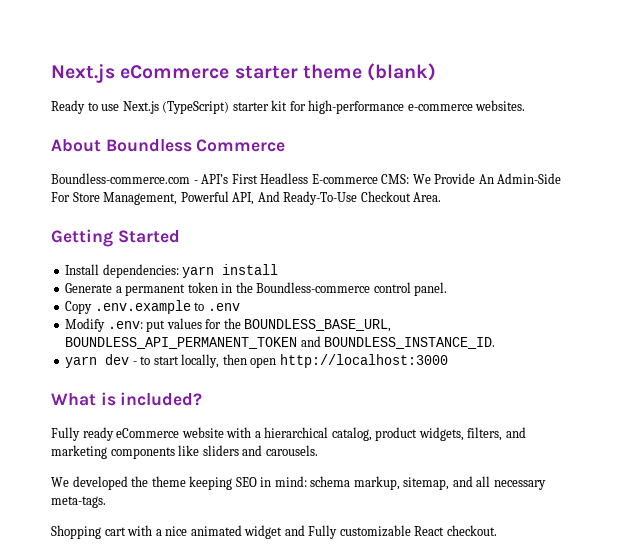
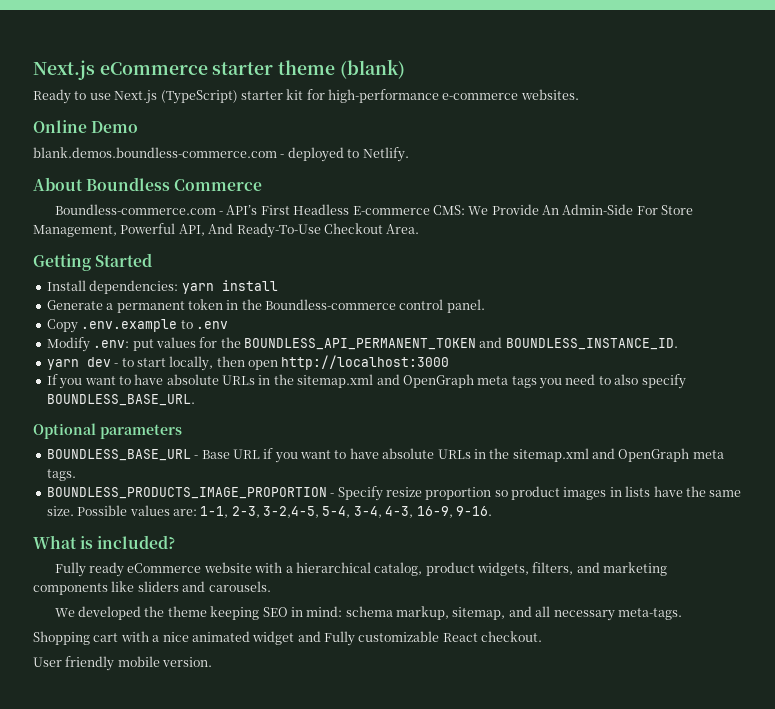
(526, 105) none -> [33,120,139,133] [33,147,409,162] // Online Demo // blank.demos.boundless-commerce.com - deployed to Netlify.
[244,319,392,332] BOUNDLESS_BASE_URL, -> (241, 342) none
(448, 361) none -> [46,374,686,389] [46,394,195,406] [33,423,182,439] [46,448,724,463] [46,469,76,481] [46,486,742,501] [46,505,492,518] // If you want to have absolute URLs in the sitemap.xml and OpenGraph meta tags you need to also specify BOUNDLESS_BASE_URL. // Optional parameters // BOUNDLESS_BASE_URL - Base URL if you want to have absolute URLs in the sitemap.xml and OpenGraph meta tags. // BOUNDLESS_PRODUCTS_IMAGE_PROPORTION - Specify resize proportion so product images in lists have the same size. Possible values are: 1-1, 2-3, 3-2,4-5, 5-4, 3-4, 4-3, 16-9, 9-16.
(497, 530) none -> [33,656,213,671] // User friendly mobile version.

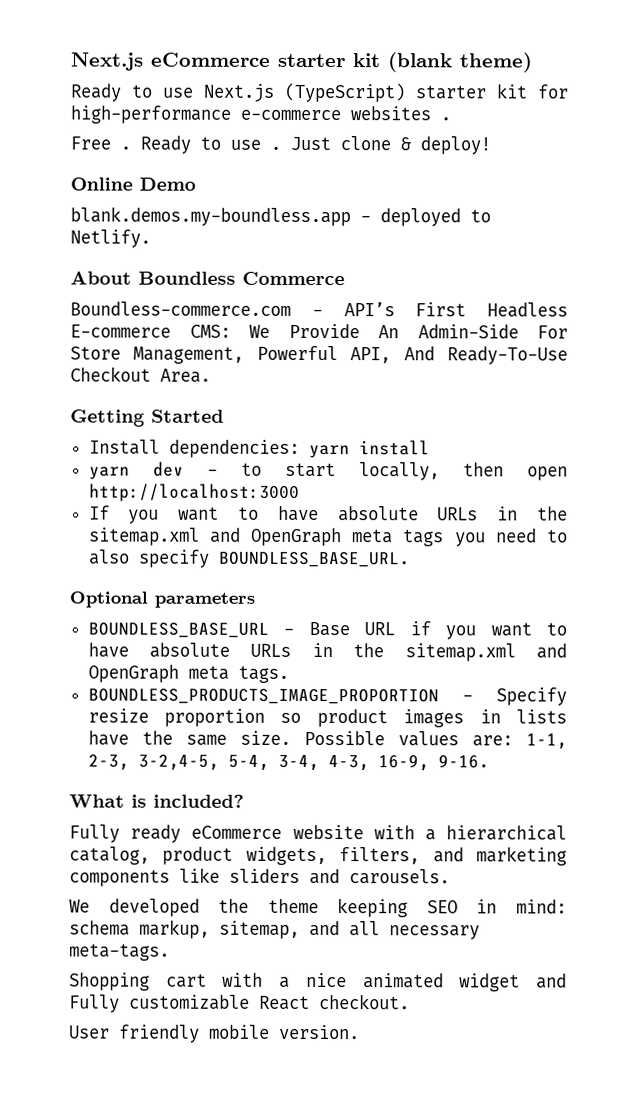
[278,59,405,79] theme (blank) -> [353,52,533,73] kit (blank theme)
[520,89,579,100] websites. -> [350,106,451,121] [70,135,491,155] websites . // Free . Ready to use . Just clone & deploy!
[33,147,277,158] blank.demos.boundless-commerce.com -> [70,206,351,227] blank.demos.my-boundless.app
[46,299,485,313] [46,319,228,333] [46,337,678,352] // Generate a permanent token in the Boundless-commerce control panel. // Copy .env.example to .env // Modify .env: put values for the BOUNDLESS_API_PERMANENT_TOKEN and BOUNDLESS_INSTANCE_ID. -> (430, 448) none

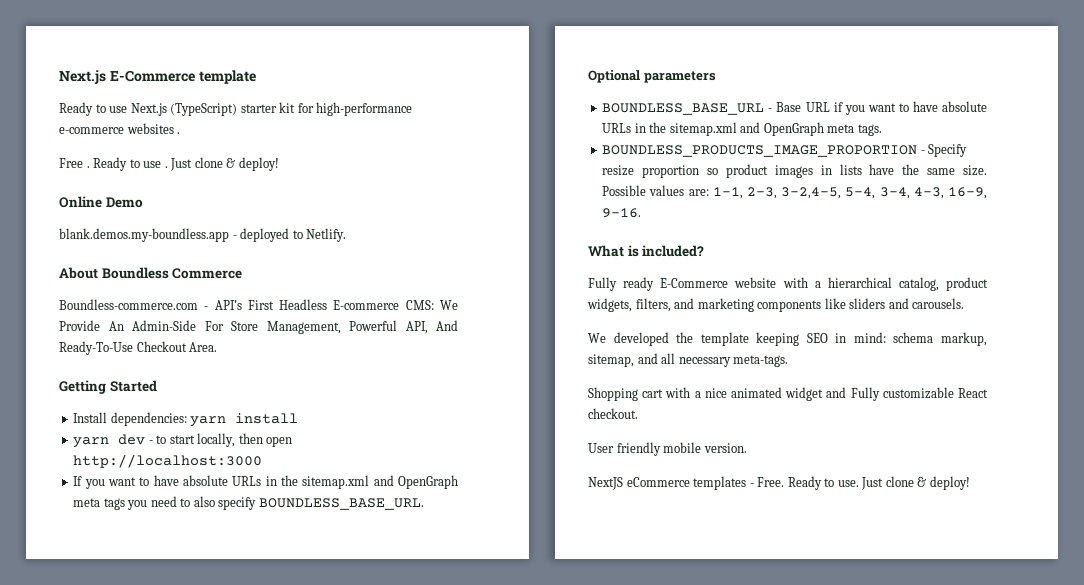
[71,52,533,73] Next.js eCommerce starter kit (blank theme) -> [59,70,256,84] Next.js E-Commerce template
[191,825,283,839] eCommerce -> [660,278,729,288] E-Commerce
[267,898,319,914] theme -> [700,332,749,346] template
(360, 1032) none -> [588,476,970,490] // NextJS eCommerce templates - Free. Ready to use. Just clone & deploy!

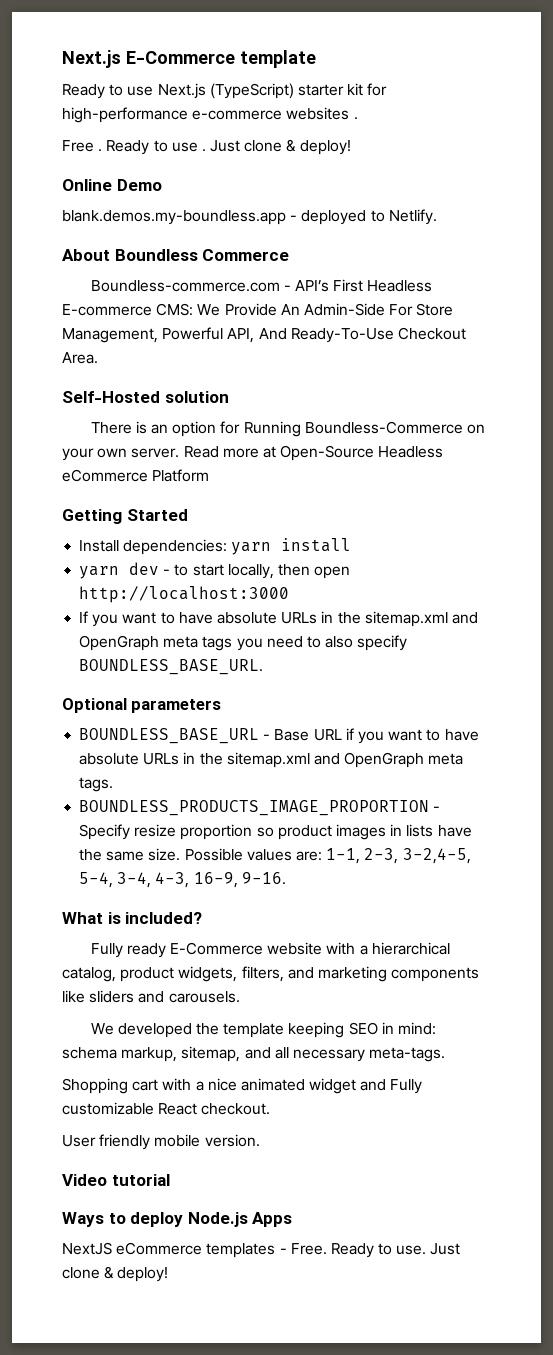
(218, 347) none -> [62,391,229,403] [90,421,485,437] [62,445,444,461] [62,469,210,482] // Self-Hosted solution // There is an option for Running Boundless-Commerce on your own server. Read more at Open-Source Headless eCommerce Platform
(747, 448) none -> [62,1174,170,1186] [62,1212,293,1227] // Video tutorial // Ways to deploy Node.js Apps

